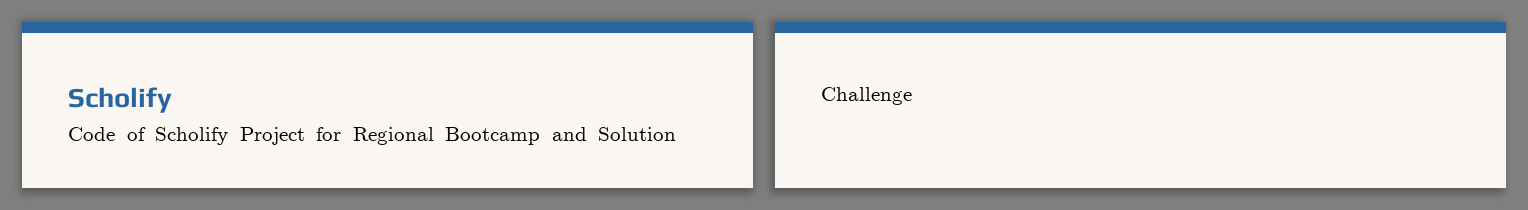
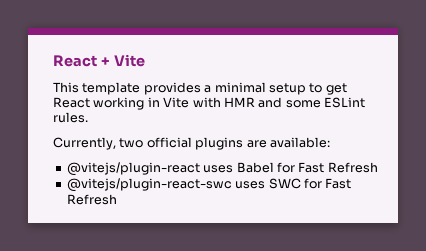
[68,87,172,113] [68,127,676,145] [821,87,912,105] Scholify // Code of Scholify Project for Regional Bootcamp and Solution Challenge -> [53,54,145,67] [53,82,347,95] [53,97,365,110] [53,112,88,123] [53,137,330,150] [66,162,378,176] [66,178,352,192] [66,194,117,205] React + Vite // This template provides a minimal setup to get React working in Vite with HMR and some ESLint rules. // Currently, two official plugins are available: // @vitejs/plugin-react uses Babel for Fast Refresh // @vitejs/plugin-react-swc uses SWC for Fast Refresh

